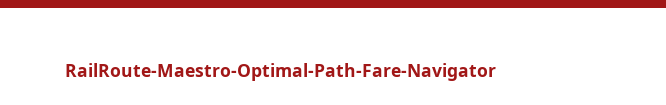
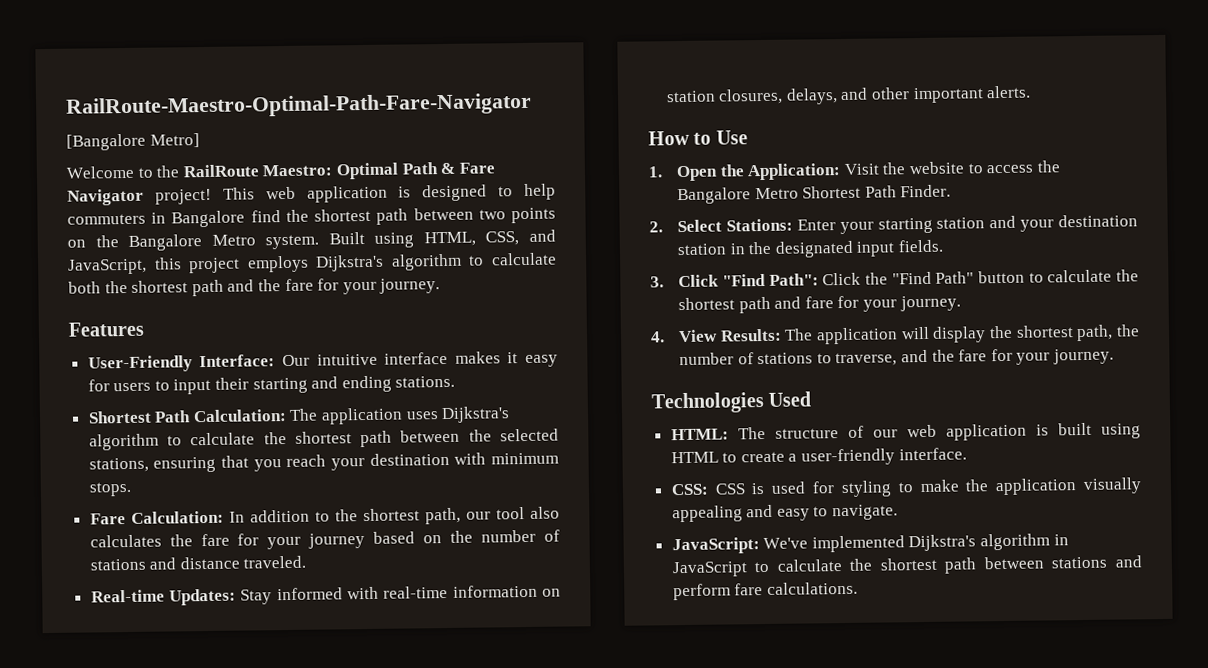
(496, 72) none -> [66,133,200,151] [66,162,495,180] [67,183,556,206] [67,207,556,228] [67,229,556,251] [68,252,557,275] [68,278,441,297] [68,321,144,337] [87,351,558,373] [87,375,456,395] [87,406,511,425] [88,428,559,451] [88,452,559,473] [88,481,131,497] [89,506,560,525] [89,529,560,550] [89,555,307,571] [90,584,561,606] [665,85,1032,105] [648,130,748,146] [648,160,1061,182] [677,184,952,205] [649,214,1138,235] [677,239,944,258] [650,269,1139,288] [678,295,961,314] [650,324,1140,345] [679,348,1115,367] [651,391,812,414] [670,422,1141,441] [670,447,967,466] [670,477,1142,498] [671,504,899,523] [671,533,1069,555] [671,555,1142,578] [672,581,858,601] // [Bangalore Metro] // Welcome to the RailRoute Maestro: Optimal Path & Fare Navigator project! This web application is designed to help commuters in Bangalore find the shortest path between two points on the Bangalore Metro system. Built using HTML, CSS, and JavaScript, this project employs Dijkstra's algorithm to calculate both the shortest path and the fare for your journey. // Features // User-Friendly Interface: Our intuitive interface makes it easy for users to input their starting and ending stations. // Shortest Path Calculation: The application uses Dijkstra's algorithm to calculate the shortest path between the selected stations, ensuring that you reach your destination with minimum stops. // Fare Calculation: In addition to the shortest path, our tool also calculates the fare for your journey based on the number of stations and distance traveled. // Real-time Updates: Stay informed with real-time information on station closures, delays, and other important alerts. // How to Use // 1. Open the Application: Visit the website to access the Bangalore Metro Shortest Path Finder. // 2. Select Stations: Enter your starting station and your destination station in the designated input fields. // 3. Click "Find Path": Click the "Find Path" button to calculate the shortest path and fare for your journey. // 4. View Results: The application will display the shortest path, the number of stations to traverse, and the fare for your journey. // Technologies Used // HTML: The structure of our web application is built using HTML to create a user-friendly interface. // CSS: CSS is used for styling to make the application visually appealing and easy to navigate. // JavaScript: We've implemented Dijkstra's algorithm in JavaScript to calculate the shortest path between stations and perform fare calculations.

